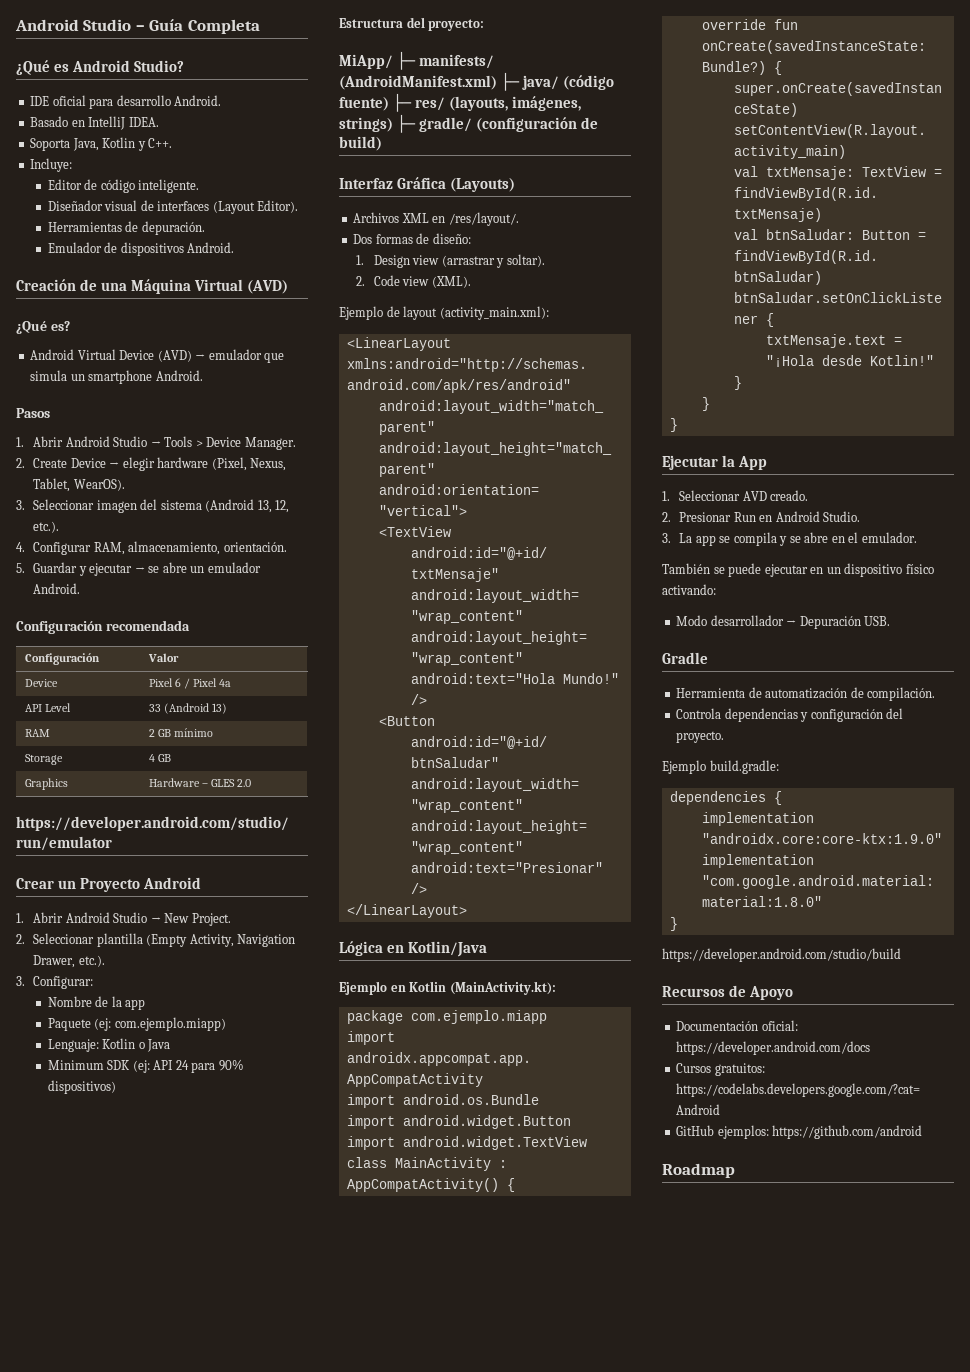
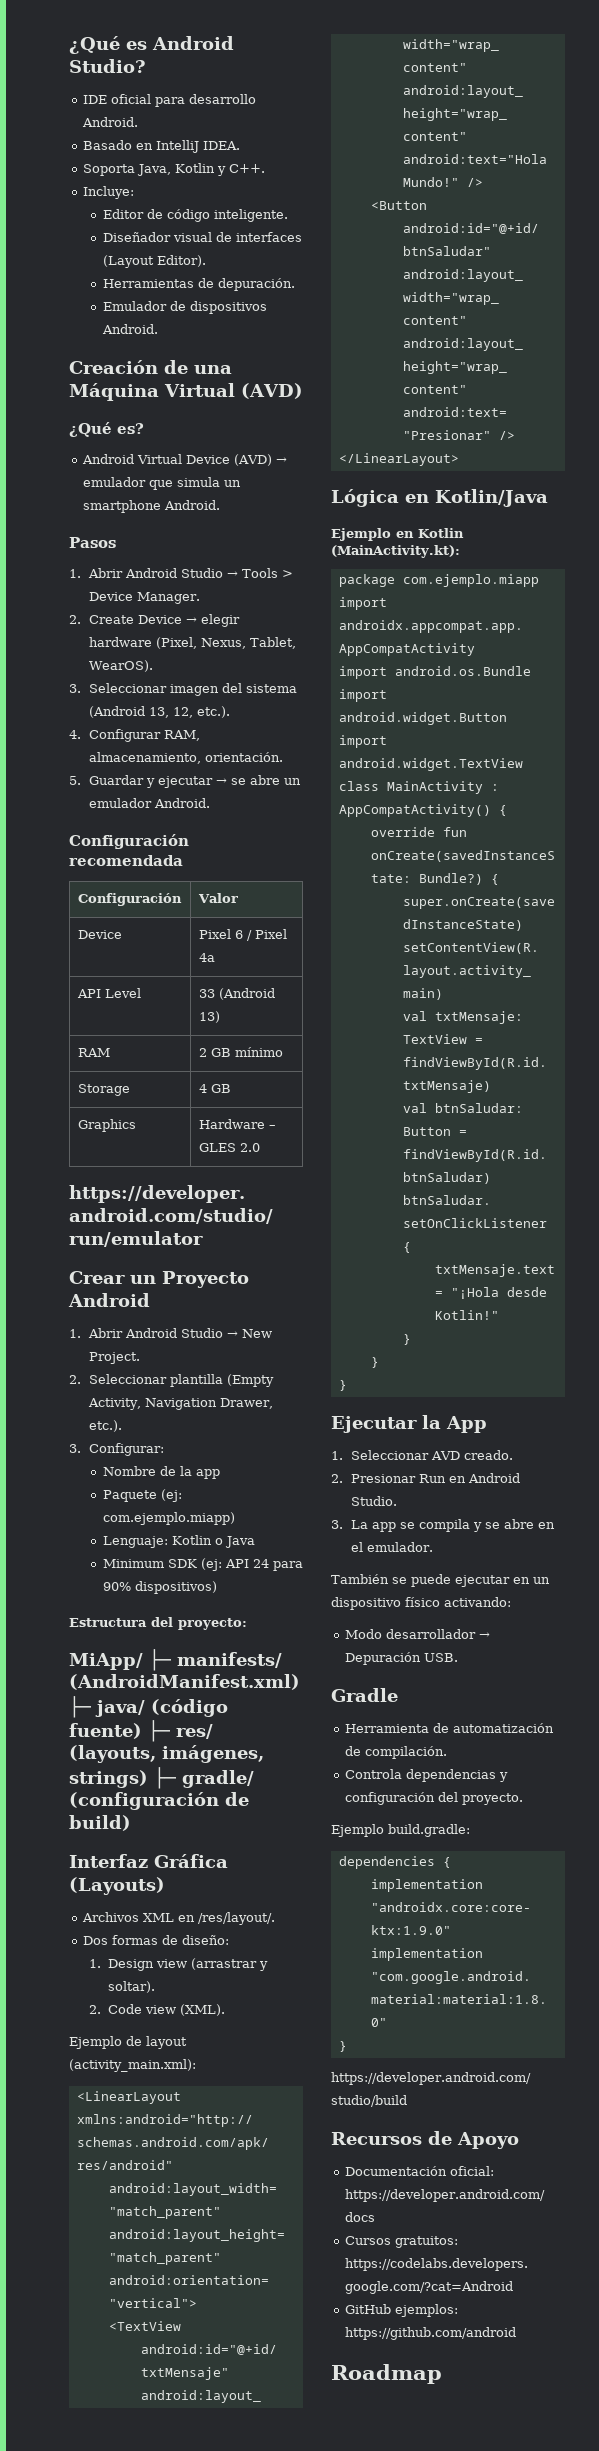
[15,19,260,34] Android Studio – Guía Completa // -> (69, 45) none

